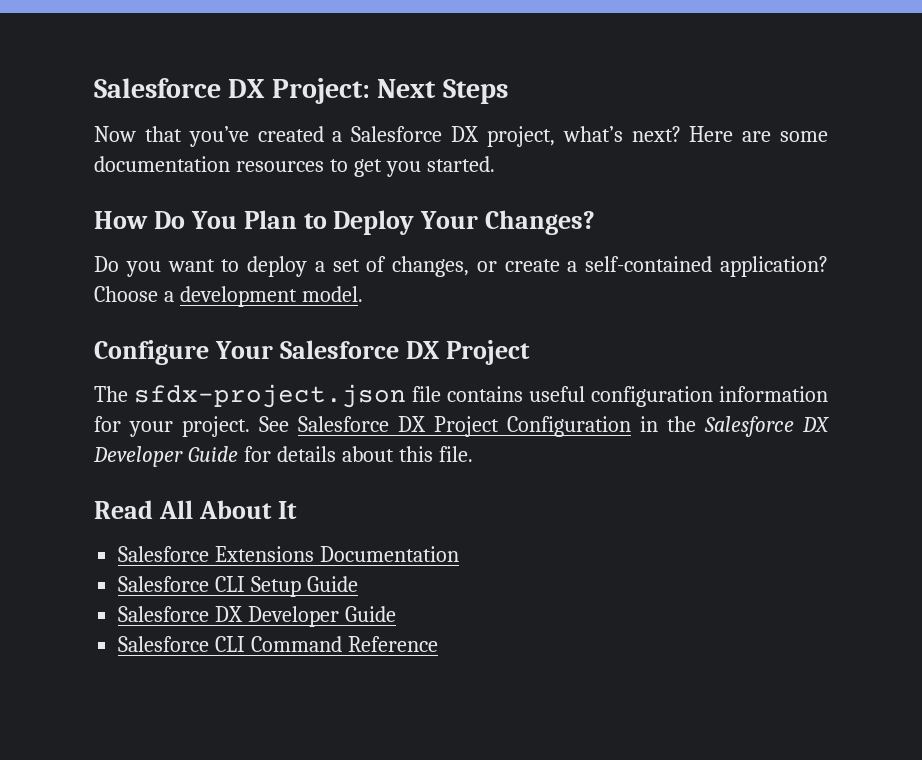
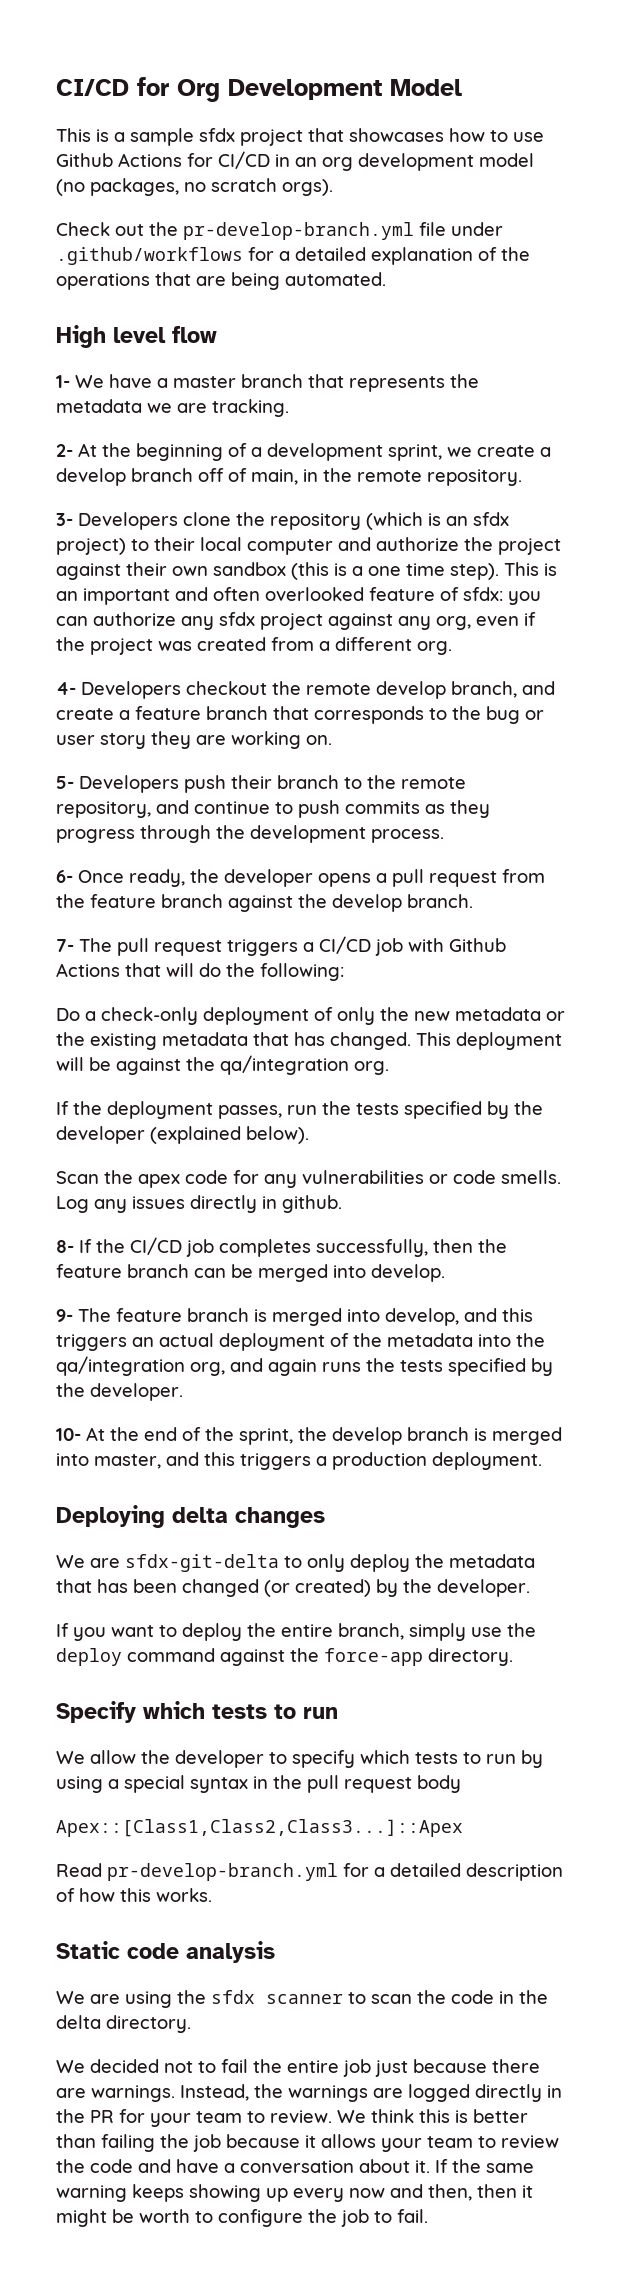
[94,78,508,104] [94,126,829,147] [94,156,495,177] [94,210,596,235] [94,256,828,277] [94,286,363,307] [94,340,530,365] [94,384,828,408] [94,416,829,437] [93,446,473,467] [94,500,297,519] [118,546,460,562] [118,576,359,597] [118,606,397,627] [118,636,439,652] Salesforce DX Project: Next Steps // Now that you’ve created a Salesforce DX project, what’s next? Here are some documentation resources to get you started. // How Do You Plan to Deploy Your Changes? // Do you want to deploy a set of changes, or create a self-contained application? Choose a development model. // Configure Your Salesforce DX Project // The sfdx-project.json file contains useful configuration information for your project. See Salesforce DX Project Configuration in the Salesforce DX Developer Guide for details about this file. // Read All About It // Salesforce Extensions Documentation // Salesforce CLI Setup Guide // Salesforce DX Developer Guide // Salesforce CLI Command Reference -> [56,77,462,102] [56,128,544,146] [56,151,534,171] [56,178,333,196] [56,222,503,240] [56,247,530,265] [56,272,386,290] [56,325,217,348] [56,374,479,392] [56,399,289,417] [56,443,551,461] [56,468,522,486] [56,512,509,530] [56,537,561,555] [56,562,557,580] [56,587,541,605] [56,612,536,630] [56,637,452,655] [56,681,555,699] [56,706,544,724] [56,731,332,749] [56,775,466,793] [56,800,490,818] [56,825,444,843] [56,869,545,887] [56,894,473,912] [56,936,506,956] [56,963,344,981] [56,1007,565,1025] [56,1032,562,1050] [56,1055,389,1075] [56,1101,543,1119] [56,1126,309,1144] [56,1170,561,1188] [56,1195,342,1213] [56,1237,507,1257] [56,1264,445,1282] [56,1308,533,1326] [56,1333,545,1351] [56,1356,553,1376] [56,1383,183,1401] [56,1427,562,1445] [56,1452,542,1470] [56,1505,325,1528] [56,1554,535,1572] [56,1579,530,1597] [56,1623,536,1641] [56,1648,513,1666] [56,1701,338,1723] [56,1750,543,1768] [56,1775,461,1793] [56,1819,463,1837] [56,1863,563,1881] [56,1888,212,1902] [56,1941,275,1963] [56,1990,548,2008] [56,2015,191,2033] [56,2059,540,2077] [56,2084,562,2102] [56,2109,528,2127] [56,2134,559,2152] [56,2159,534,2173] [56,2184,533,2202] [56,2209,428,2227] CI/CD for Org Development Model // This is a sample sfdx project that showcases how to use Github Actions for CI/CD in an org development model (no packages, no scratch orgs). // Check out the pr-develop-branch.yml file under .github/workflows for a detailed explanation of the operations that are being automated. // High level flow // 1- We have a master branch that represents the metadata we are tracking. // 2- At the beginning of a development sprint, we create a develop branch off of main, in the remote repository. // 3- Developers clone the repository (which is an sfdx project) to their local computer and authorize the project against their own sandbox (this is a one time step). This is an important and often overlooked feature of sfdx: you can authorize any sfdx project against any org, even if the project was created from a different org. // 4- Developers checkout the remote develop branch, and create a feature branch that corresponds to the bug or user story they are working on. // 5- Developers push their branch to the remote repository, and continue to push commits as they progress through the development process. // 6- Once ready, the developer opens a pull request from the feature branch against the develop branch. // 7- The pull request triggers a CI/CD job with Github Actions that will do the following: // Do a check-only deployment of only the new metadata or the existing metadata that has changed. This deployment will be against the qa/integration org. // If the deployment passes, run the tests specified by the developer (explained below). // Scan the apex code for any vulnerabilities or code smells. Log any issues directly in github. // 8- If the CI/CD job completes successfully, then the feature branch can be merged into develop. // 9- The feature branch is merged into develop, and this triggers an actual deployment of the metadata into the qa/integration org, and again runs the tests specified by the developer. // 10- At the end of the sprint, the develop branch is merged into master, and this triggers a production deployment. // Deploying delta changes // We are sfdx-git-delta to only deploy the metadata that has been changed (or created) by the developer. // If you want to deploy the entire branch, simply use the deploy command against the force-app directory. // Specify which tests to run // We allow the developer to specify which tests to run by using a special syntax in the pull request body // Apex::[Class1,Class2,Class3...]::Apex // Read pr-develop-branch.yml for a detailed description of how this works. // Static code analysis // We are using the sfdx scanner to scan the code in the delta directory. // We decided not to fail the entire job just because there are warnings. Instead, the warnings are logged directly in the PR for your team to review. We think this is better than failing the job because it allows your team to review the code and have a conversation about it. If the same warning keeps showing up every now and then, then it might be worth to configure the job to fail.

